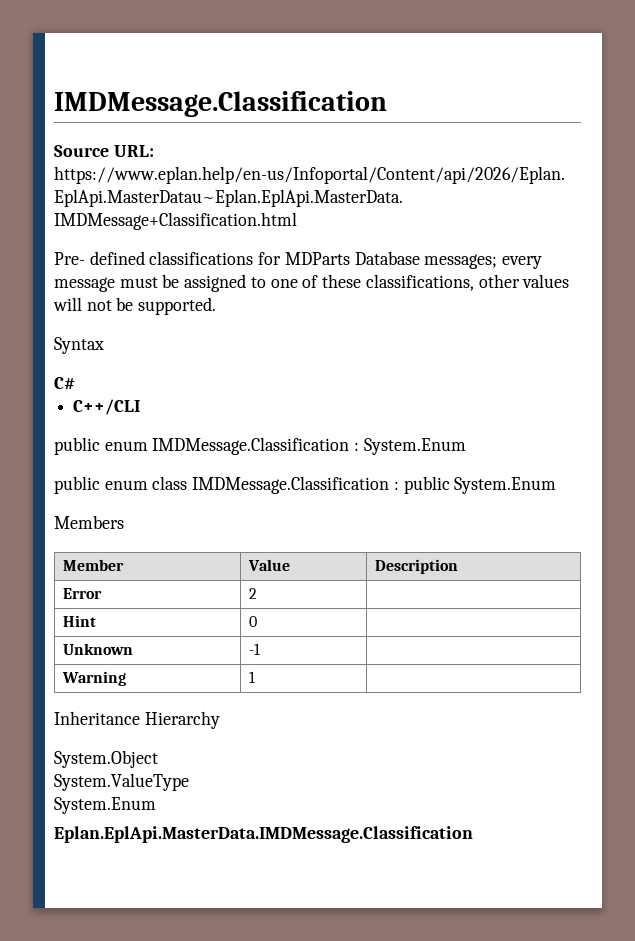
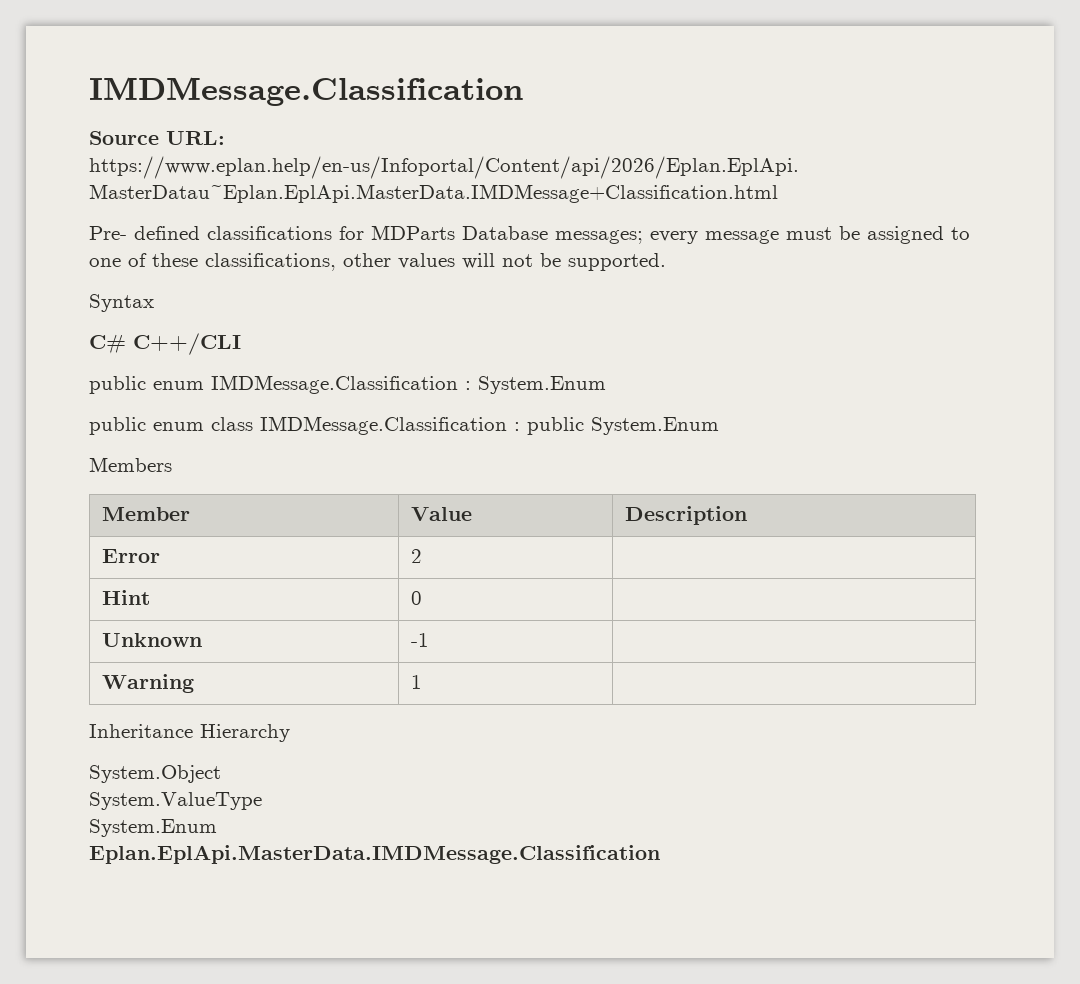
(75, 383) // -> (126, 344) none

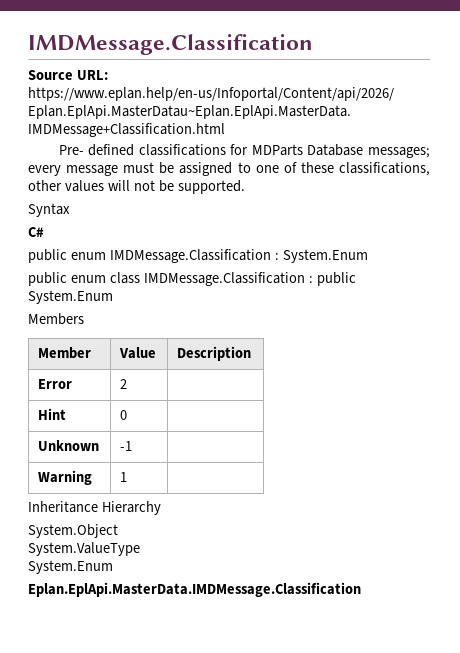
[133,333,241,355] C++/CLI -> (44, 232) none

